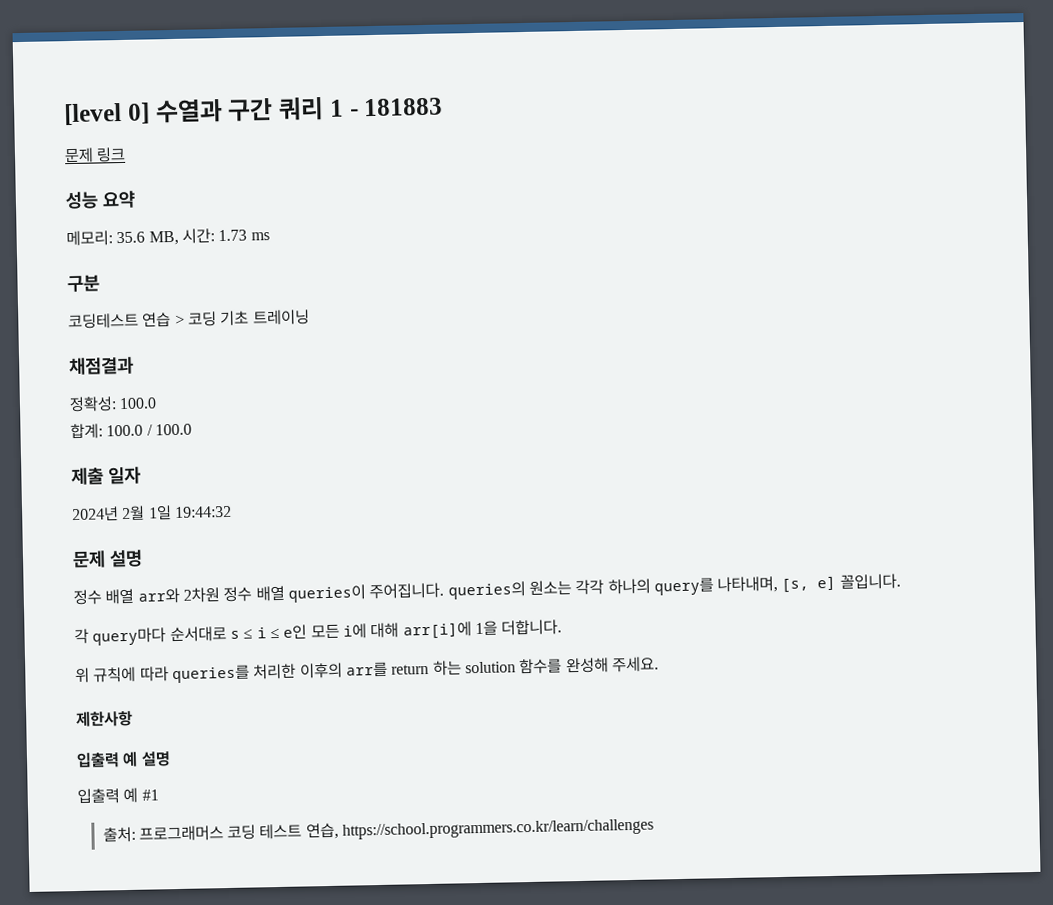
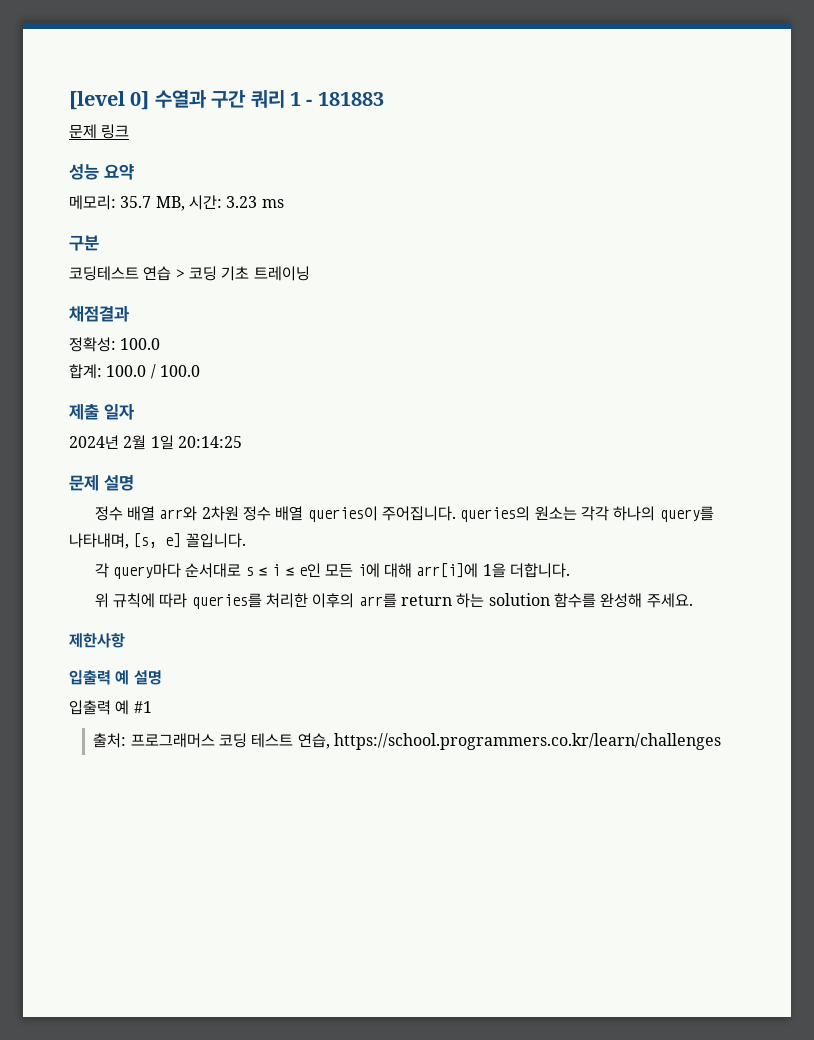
[116,231,146,244] 35.6 -> [120,196,152,208] 35.7
[218,229,248,242] 1.73 -> [226,196,258,208] 3.23
[174,505,232,519] 19:44:32 -> [177,436,242,448] 20:14:25

